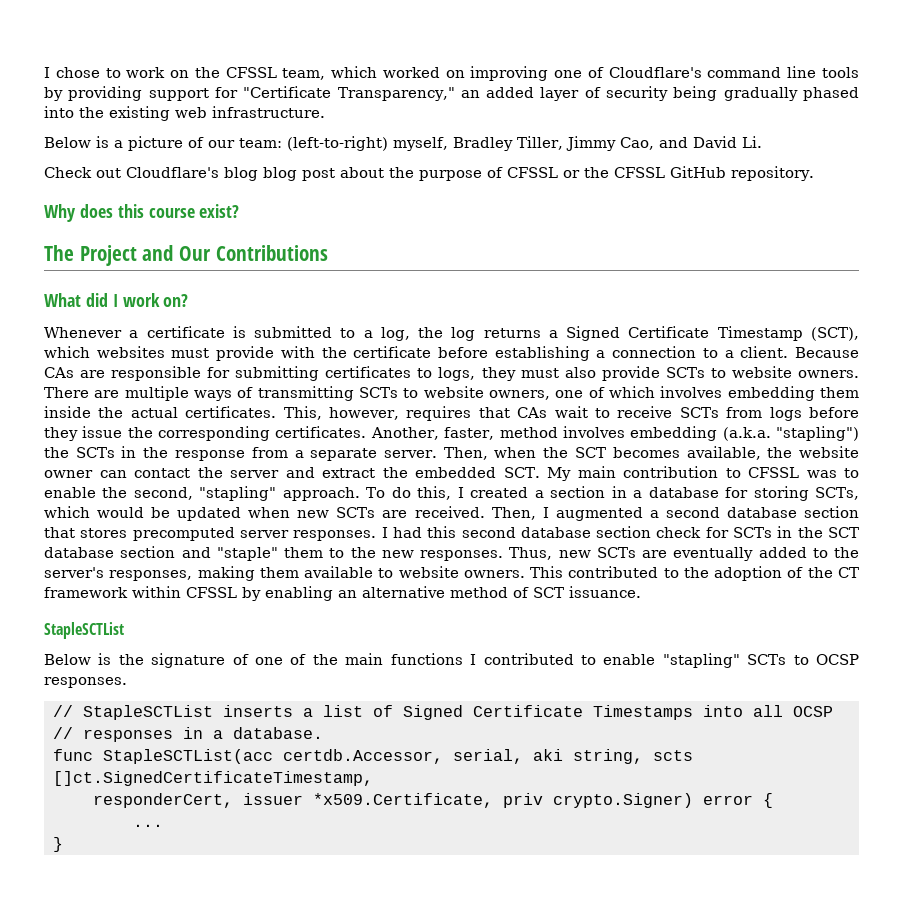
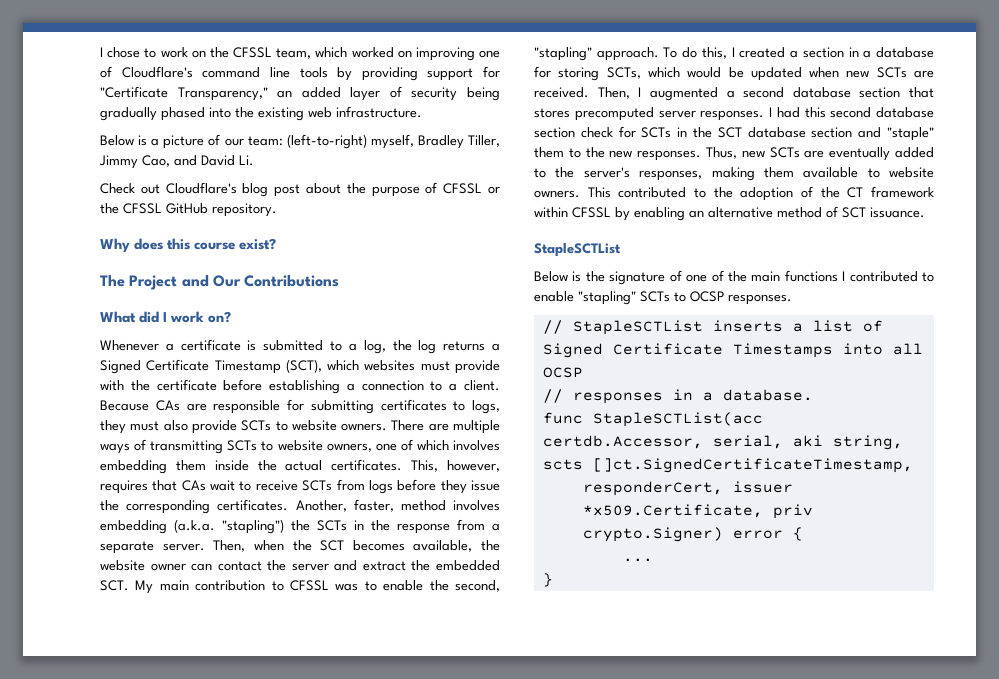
[263,167,297,181] blog -> (269, 190) none

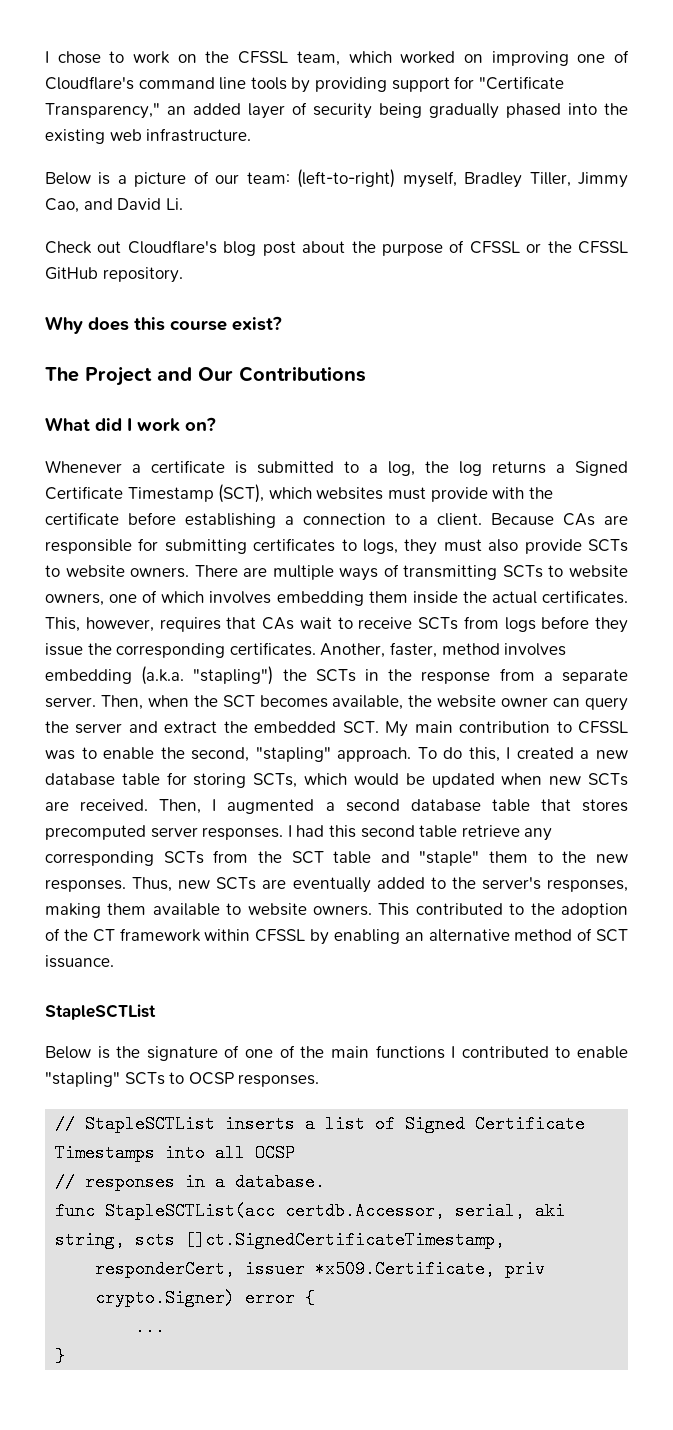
[217,561,262,571] contact -> [585,697,629,711] query
[802,47,934,58] section in a database -> [596,750,628,759] [45,773,160,786] new database table
[859,87,901,98] section -> [491,799,530,812] table
[876,107,934,118] [534,126,853,138] database section check for SCTs in the SCT database section -> [419,825,553,841] [45,850,372,866] table retrieve any corresponding SCTs from the SCT table

